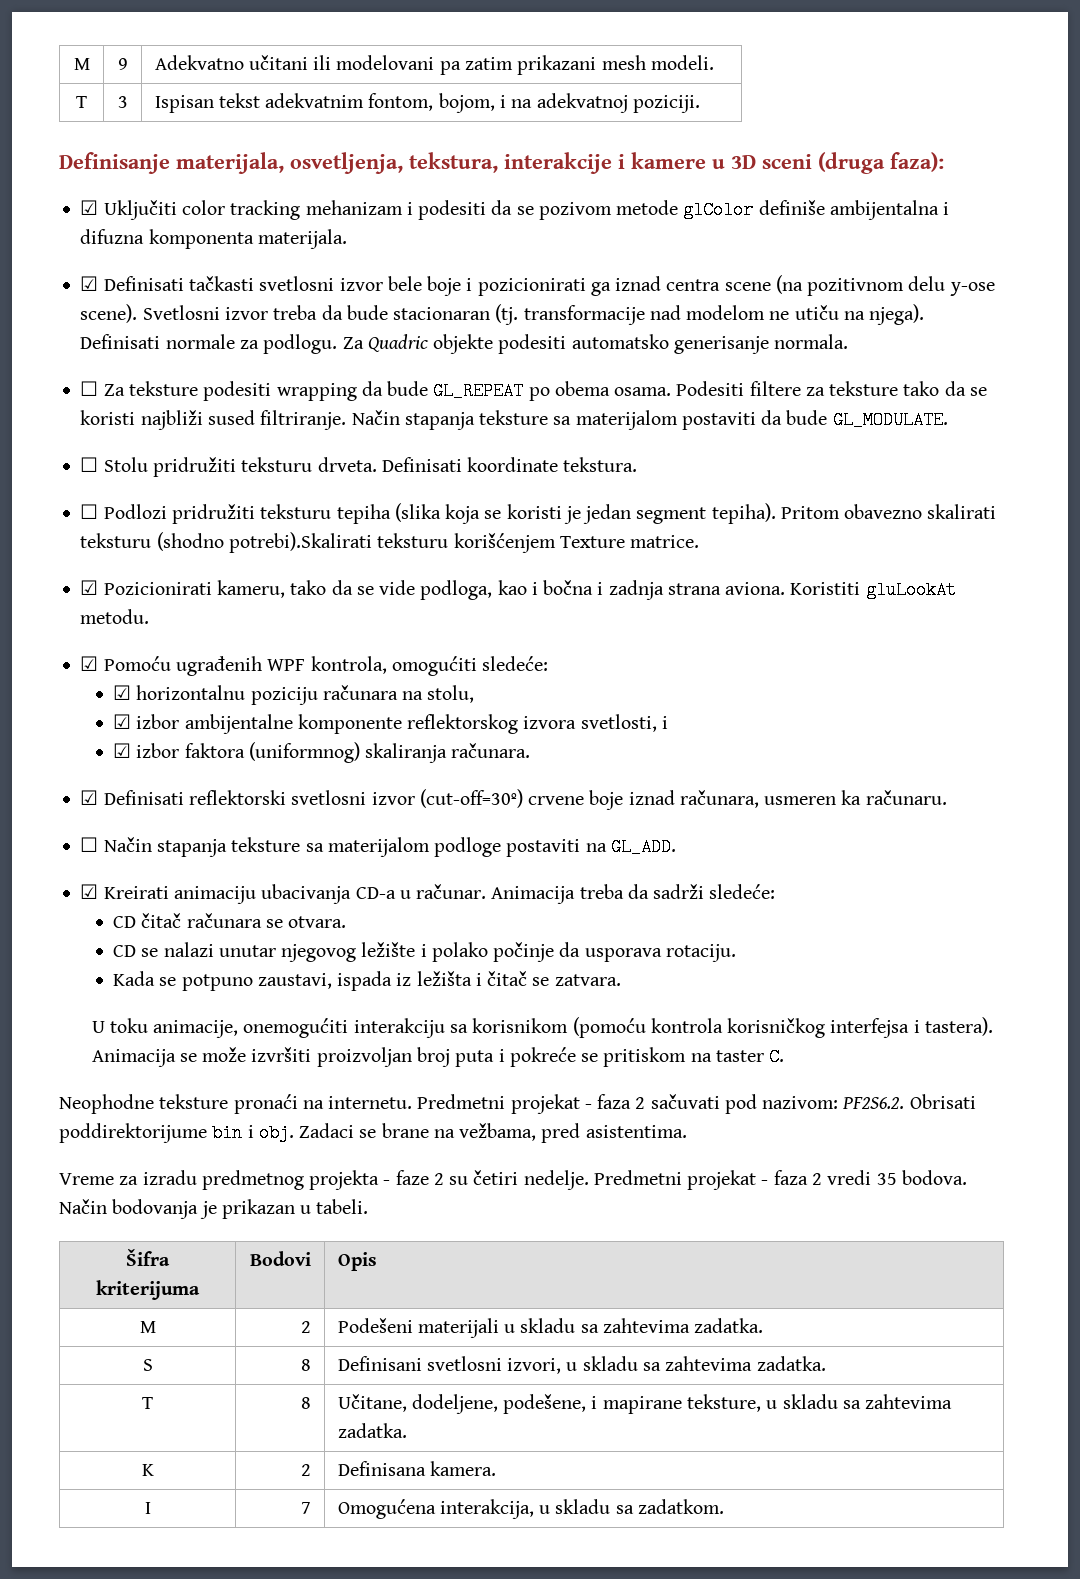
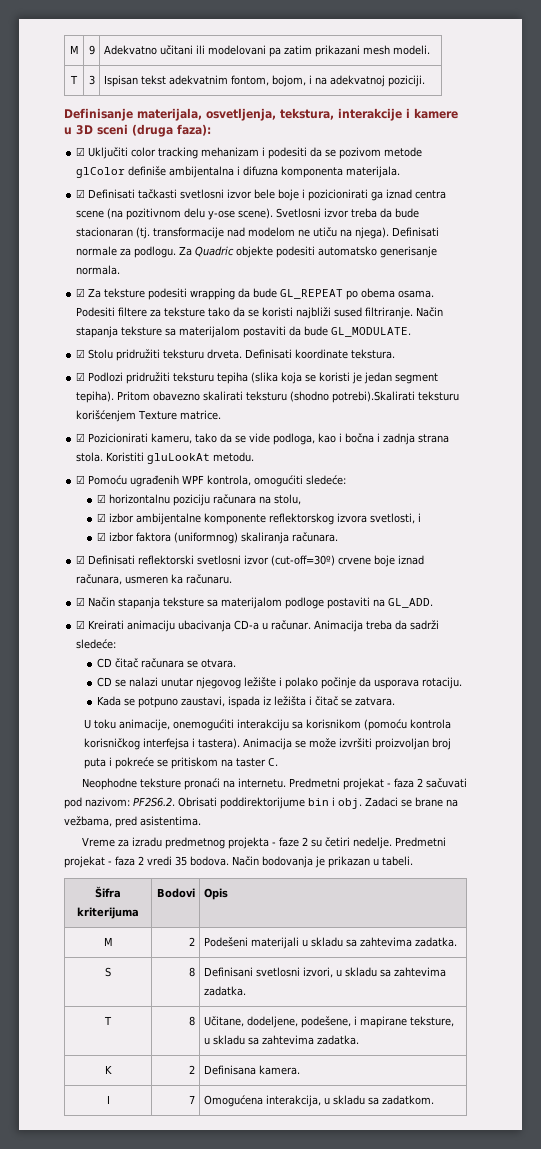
[80,381,99,396] ☐ -> [76,288,86,297] ☑
[80,457,99,472] ☐ -> [76,349,86,358] ☑
[80,504,99,519] ☐ -> [76,372,86,381] ☑
[725,582,786,595] aviona. -> [76,452,104,462] stola.
[80,837,99,852] ☐ -> [76,597,86,606] ☑

